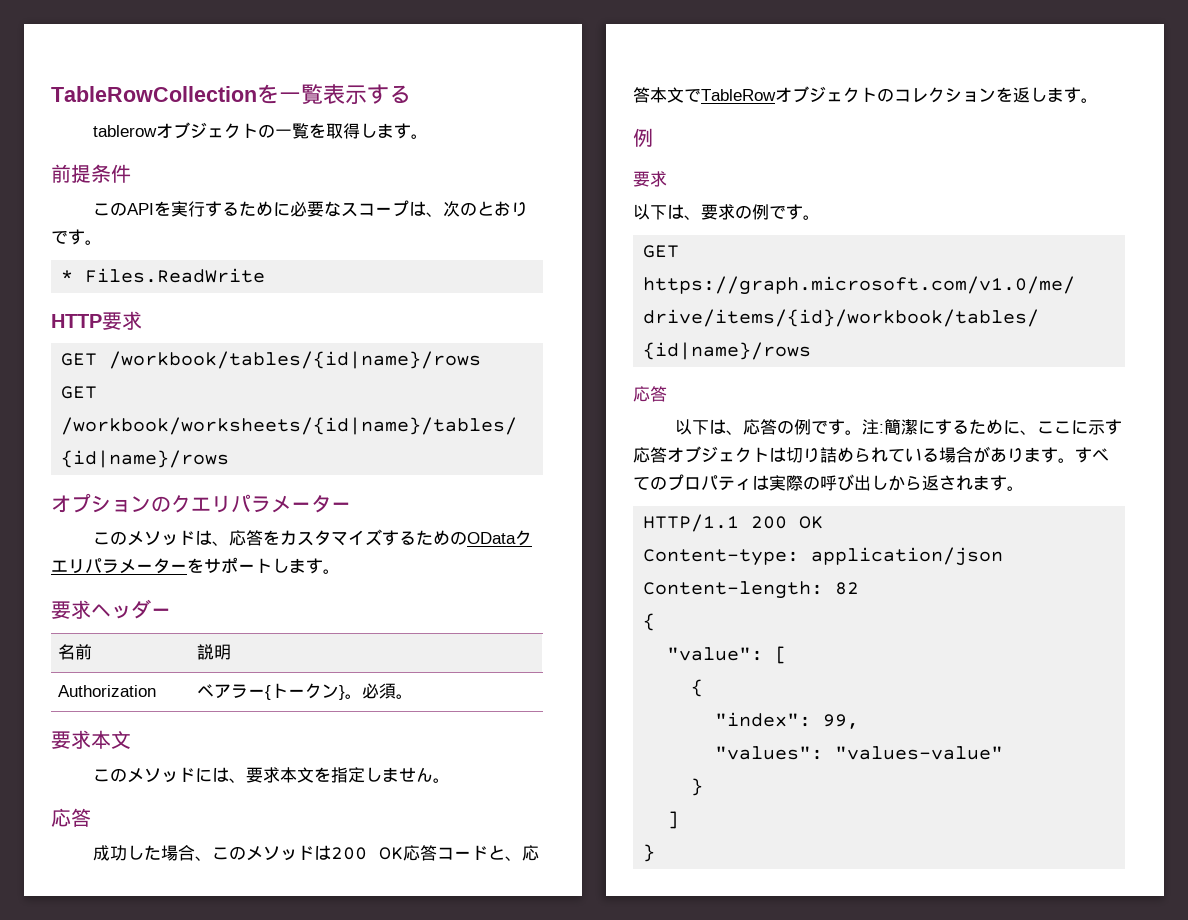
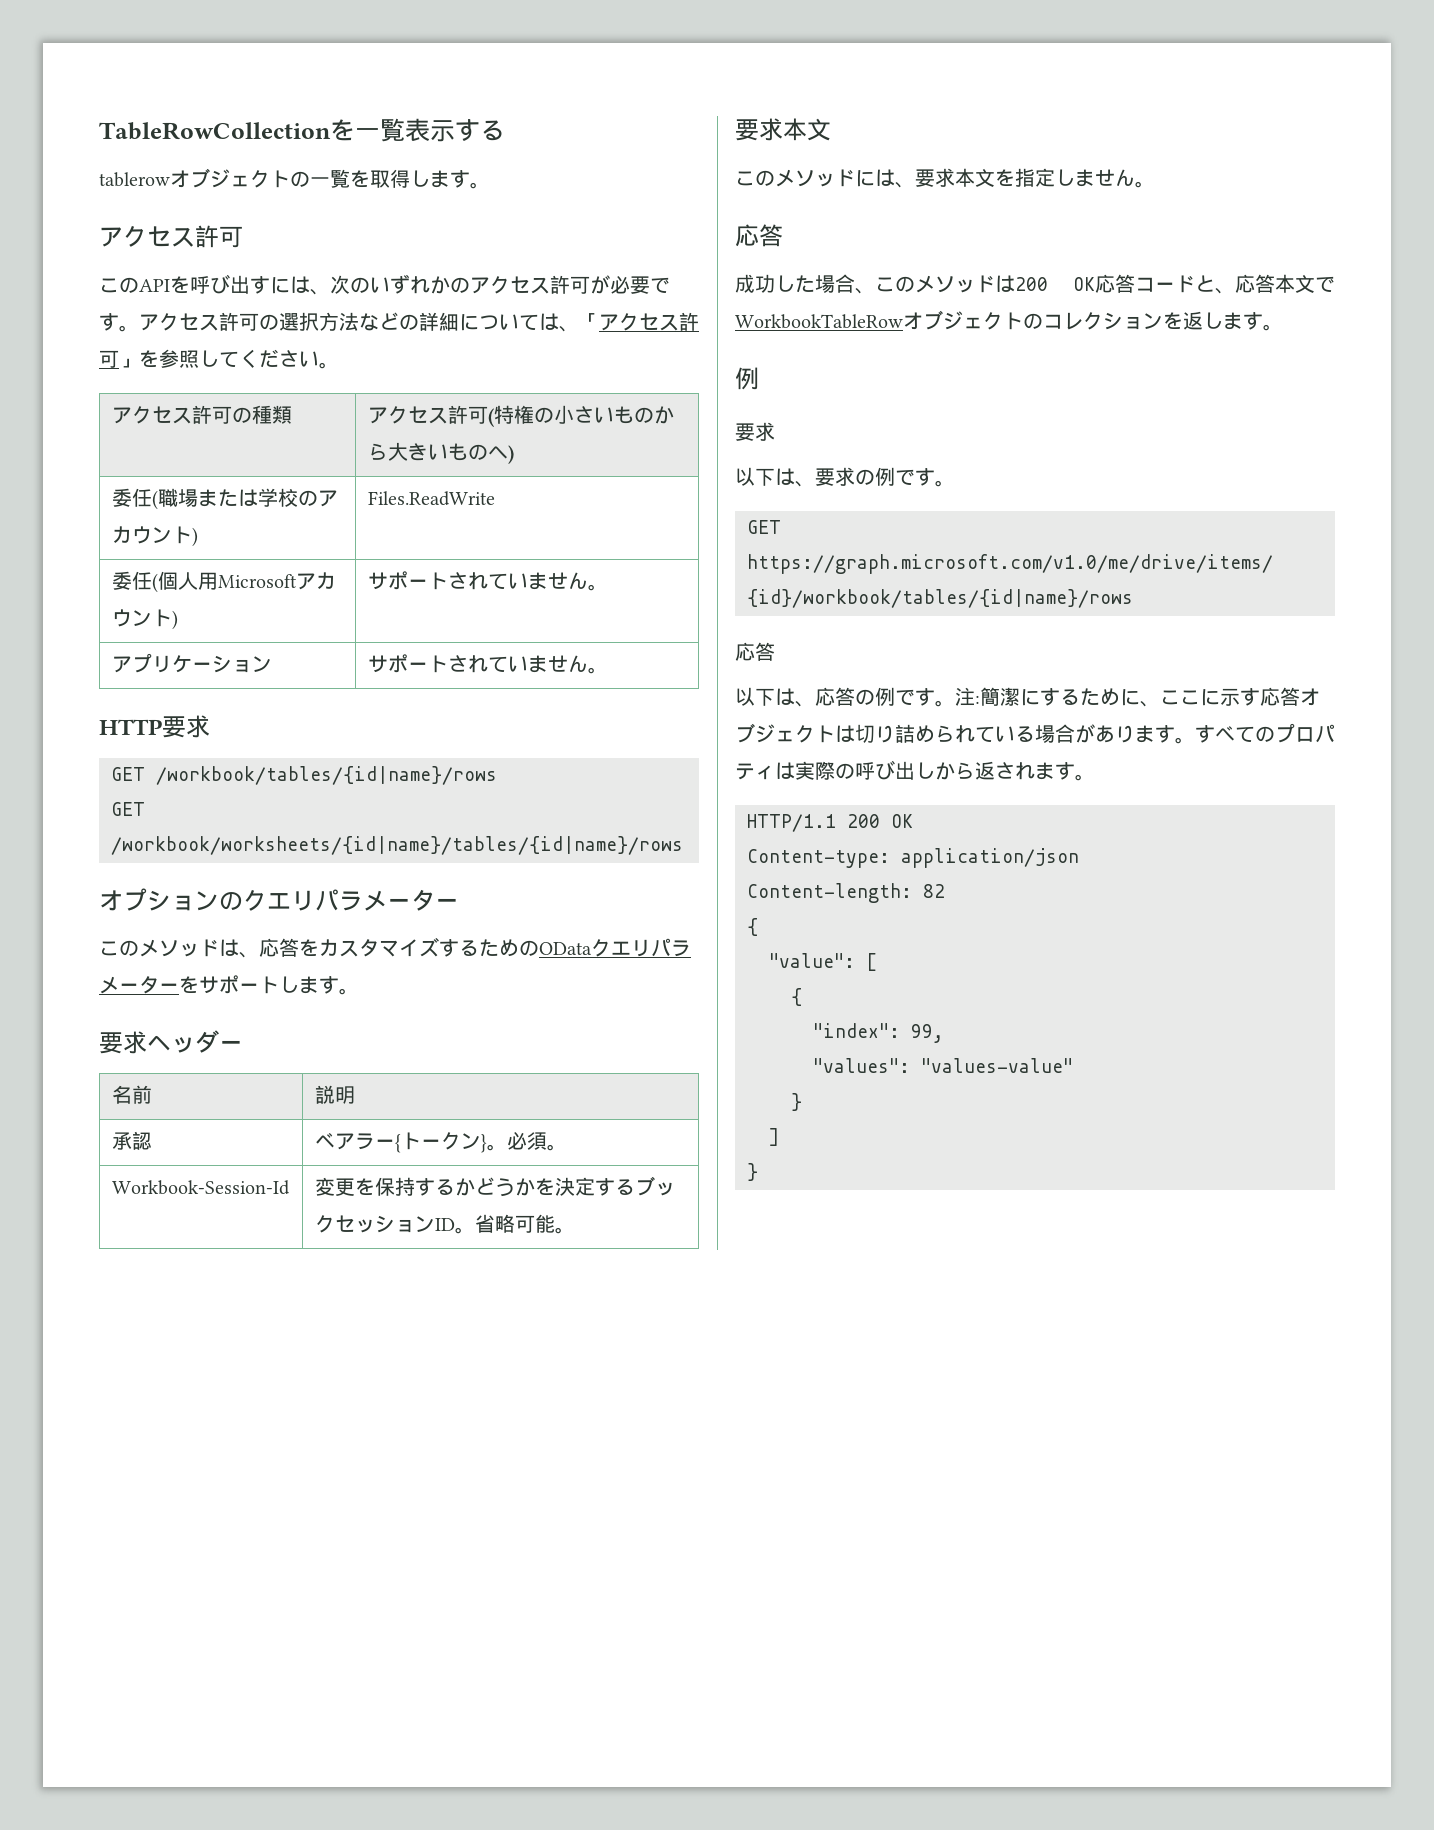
[51,164,131,183] 前提条件 -> [99,225,243,248] アクセス許可
[171,200,529,217] [51,229,102,245] [61,268,266,283] 実行するために必要なスコープは、次のとおりです。 // * Files.ReadWrite -> [190,274,670,295] [99,312,699,332] [99,349,339,369] [111,405,292,424] [367,405,674,427] [367,442,514,464] [111,488,338,510] [111,526,198,547] [367,491,495,506] [111,571,336,593] [111,609,178,630] [367,571,608,591] [111,653,272,673] [367,654,608,674] 呼び出すには、次のいずれかのアクセス許可が必要です。アクセス許可の選択方法などの詳細については、「アクセス許可」を参照してください。 // アクセス許可の種類 | アクセス許可(特権の小さいものから大きいものへ) // 委任(職場または学校のアカウント) | Files.ReadWrite // 委任(個人用Microsoftアカウント) | サポートされていません。 // アプリケーション | サポートされていません。
[58,685,157,697] Authorization -> [111,1131,152,1150] 承認
(414, 696) none -> [111,1180,290,1195] [314,1176,675,1197] [314,1214,575,1234] // Workbook-Session-Id | 変更を保持するかどうかを決定するブックセッションID。省略可能。
[701,89,776,101] TableRow -> [735,314,903,329] WorkbookTableRow

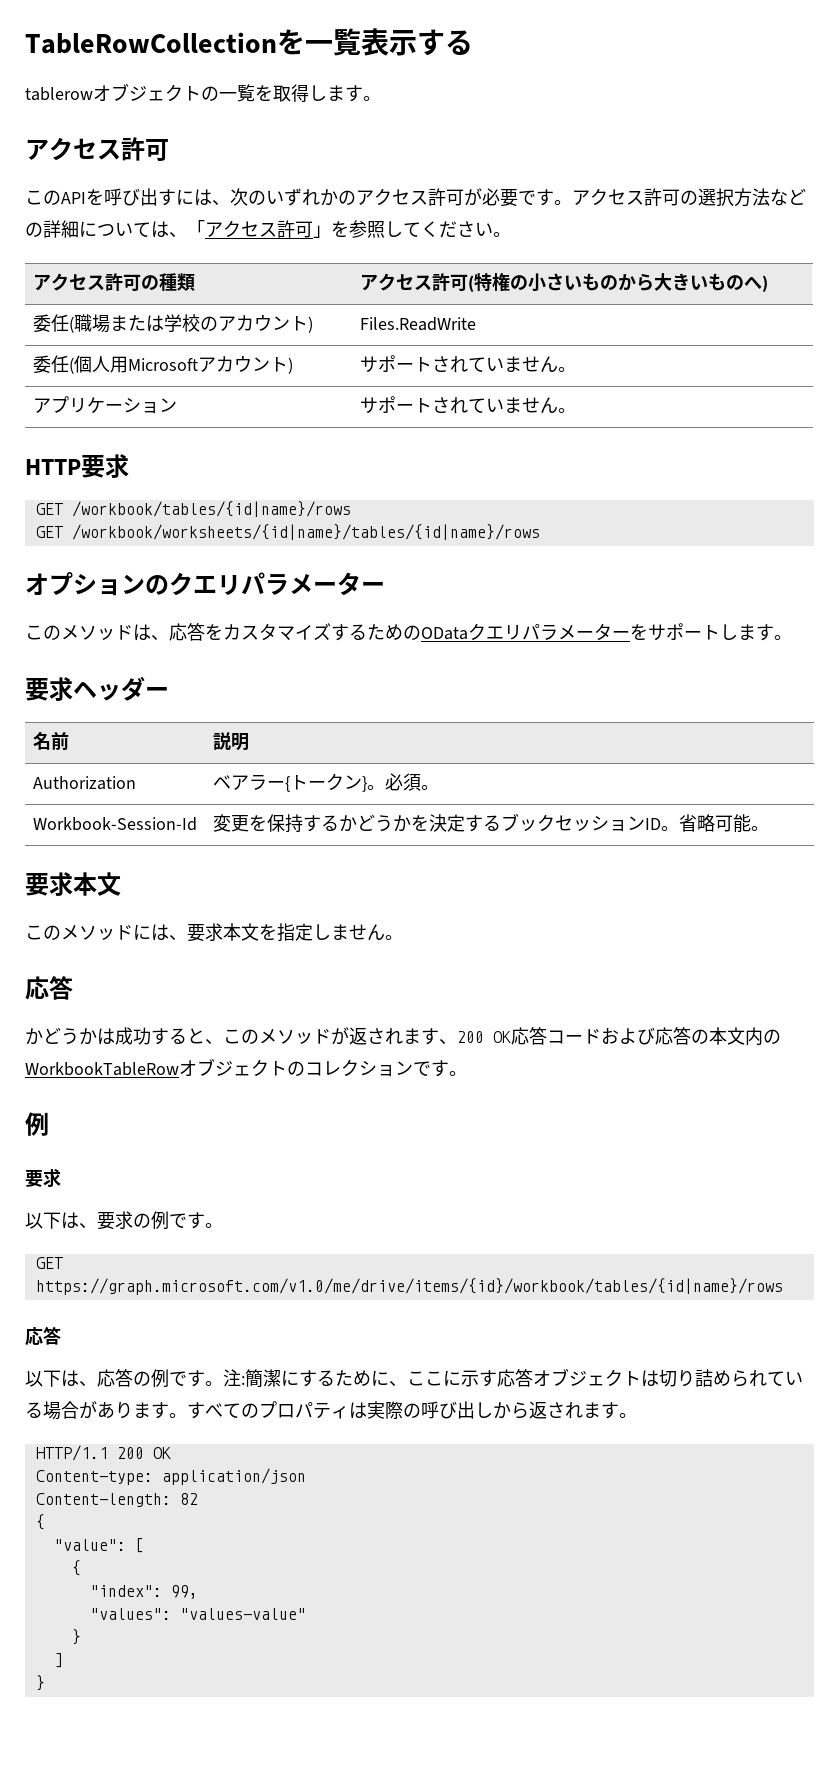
[111,1131,152,1150] 承認 -> [32,776,136,790] Authorization
[735,274,1015,294] 成功した場合、このメソッドは -> [25,1027,457,1045] かどうかは成功すると、このメソッドが返されます、
[1195,274,1335,294] と、応答本文で -> [601,1027,781,1046] および応答の本文内の
[1163,311,1243,330] を返しま -> [413,1061,431,1076] で

